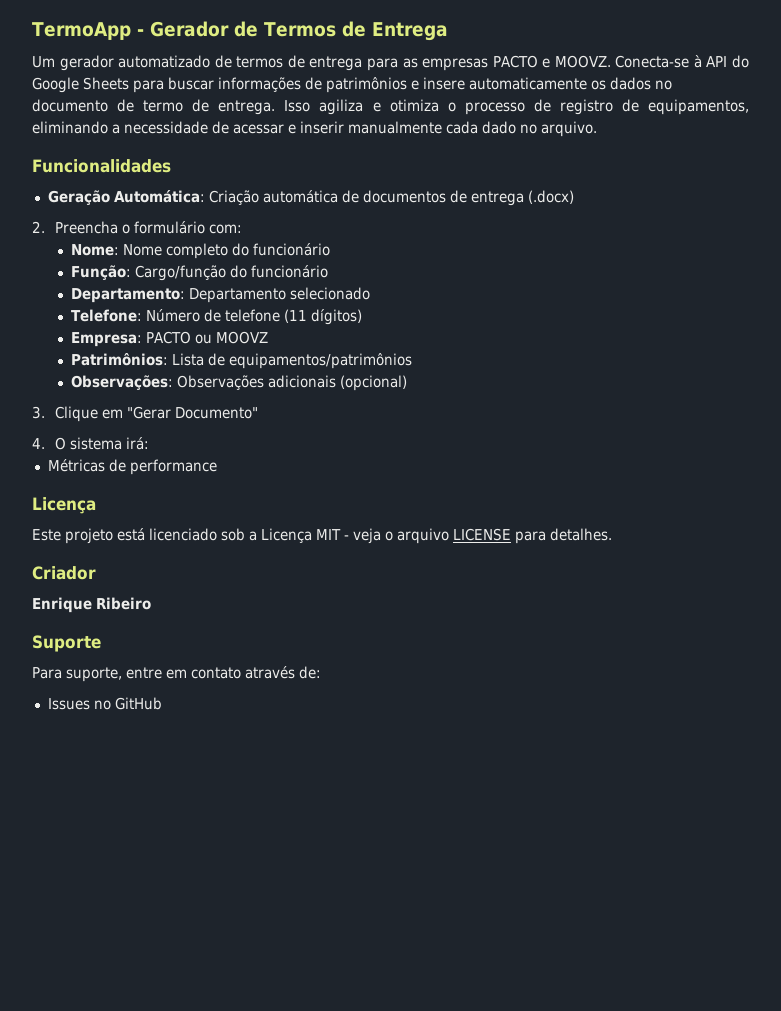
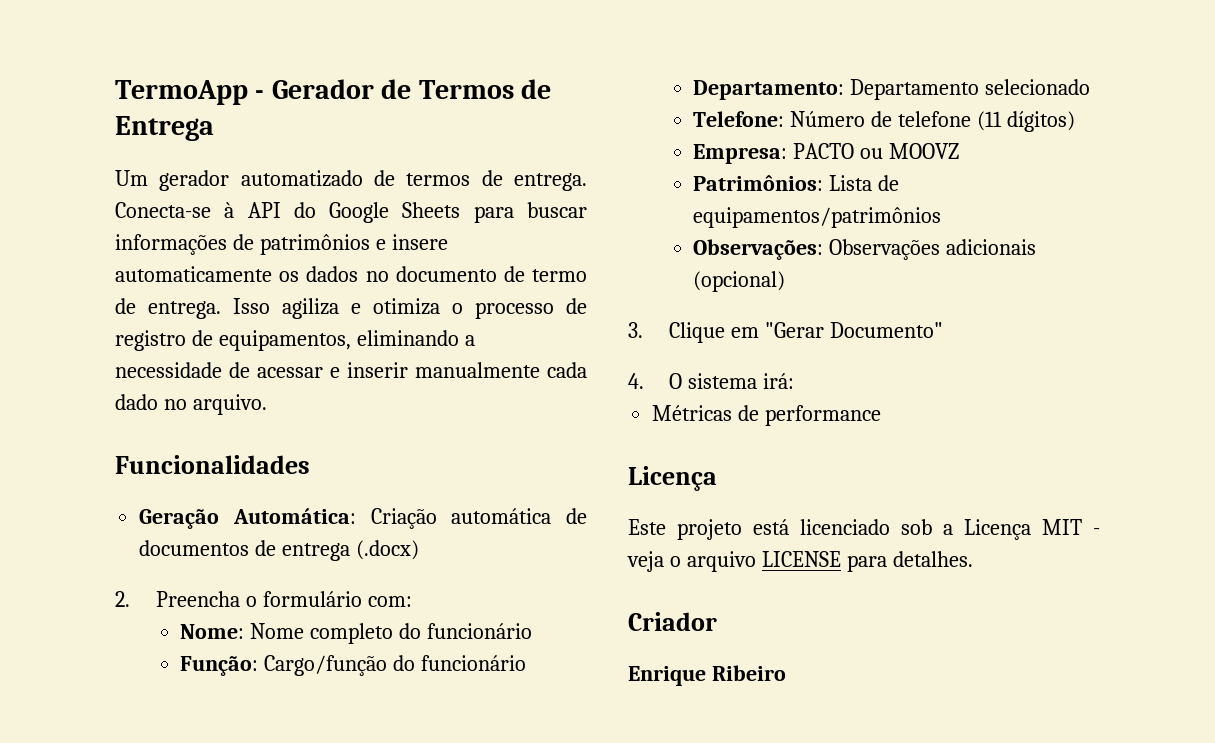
[309,55,611,71] entrega para as empresas PACTO e MOOVZ. -> [514,173,587,191] entrega.
[32,635,101,652] [32,666,321,682] [47,697,162,710] // Suporte // Para suporte, entre em contato através de: // Issues no GitHub -> (786, 673) none

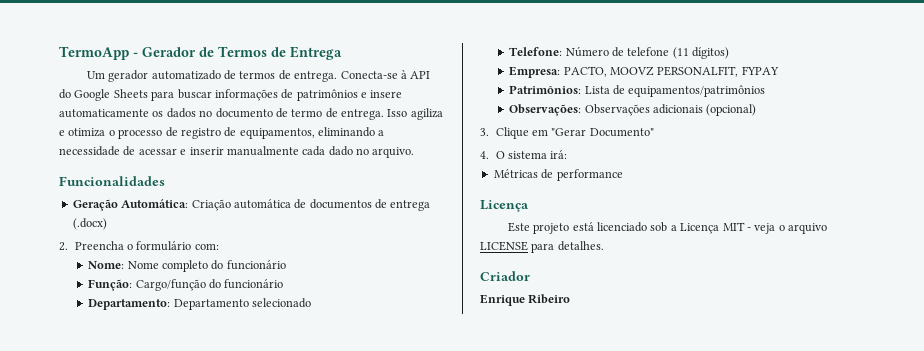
[793,143,884,159] PACTO ou -> [563,66,607,77] PACTO,
(960, 151) none -> [657,66,779,77] PERSONALFIT, FYPAY

